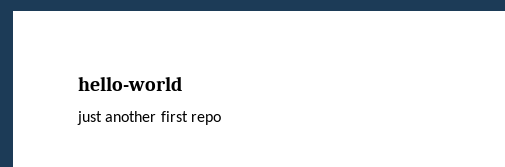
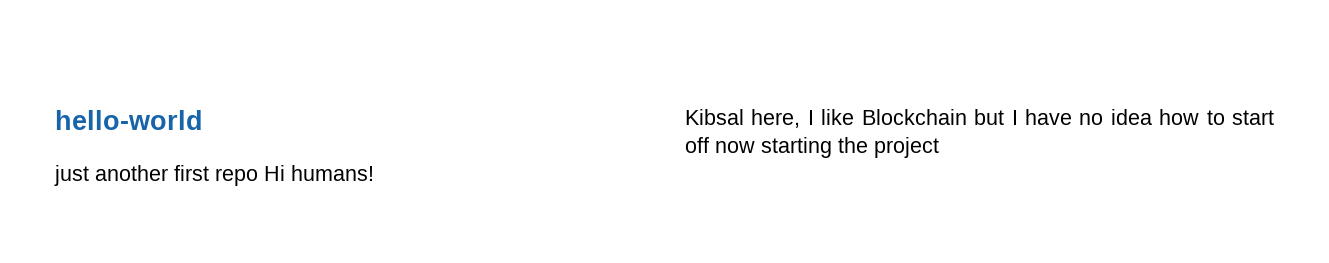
(221, 119) none -> [264,165,374,181] [685,109,1274,128] [685,137,939,158] Hi humans! // Kibsal here, I like Blockchain but I have no idea how to start off now starting the project

